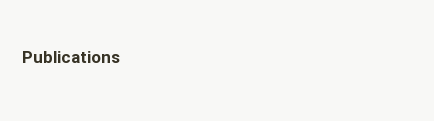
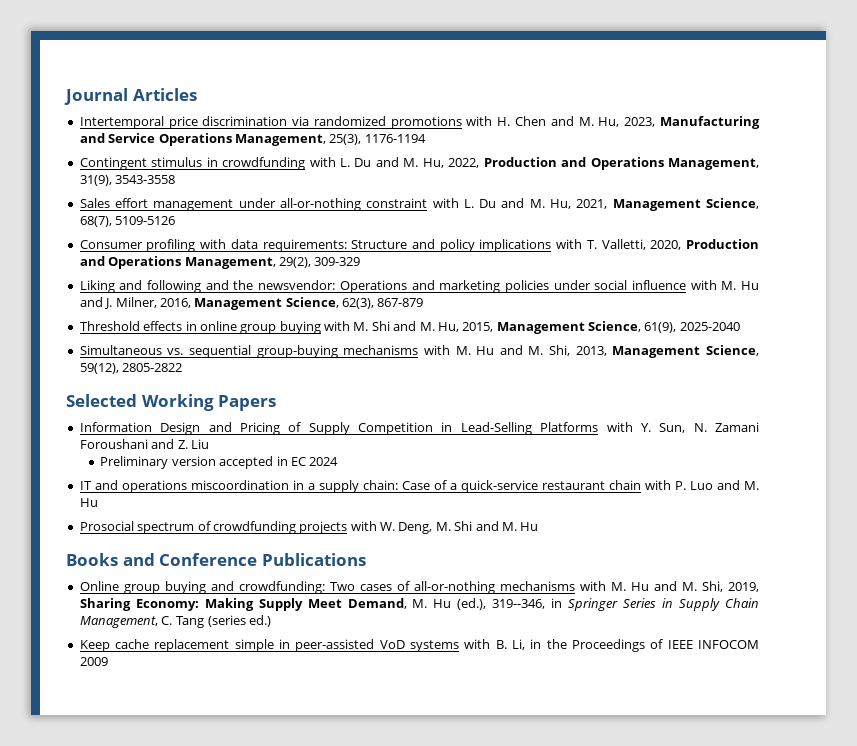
[22,51,120,63] Publications -> [64,88,197,105] [79,116,761,129] [79,133,426,146] [79,157,759,170] [79,175,176,186] [79,198,760,211] [79,216,176,227] [79,239,759,252] [79,256,361,269] [79,280,759,293] [79,297,424,310] [79,321,740,334] [79,345,759,358] [79,363,183,374] [66,394,277,411] [79,422,759,435] [79,439,209,449] [100,456,339,469] [79,480,760,493] [79,498,98,507] [79,521,539,534] [66,553,366,566] [79,581,759,594] [79,598,759,611] [79,615,272,628] [79,639,759,652] [79,657,108,666] Journal Articles // Intertemporal price discrimination via randomized promotions with H. Chen and M. Hu, 2023, Manufacturing and Service Operations Management, 25(3), 1176-1194 // Contingent stimulus in crowdfunding with L. Du and M. Hu, 2022, Production and Operations Management, 31(9), 3543-3558 // Sales effort management under all-or-nothing constraint with L. Du and M. Hu, 2021, Management Science, 68(7), 5109-5126 // Consumer profiling with data requirements: Structure and policy implications with T. Valletti, 2020, Production and Operations Management, 29(2), 309-329 // Liking and following and the newsvendor: Operations and marketing policies under social influence with M. Hu and J. Milner, 2016, Management Science, 62(3), 867-879 // Threshold effects in online group buying with M. Shi and M. Hu, 2015, Management Science, 61(9), 2025-2040 // Simultaneous vs. sequential group-buying mechanisms with M. Hu and M. Shi, 2013, Management Science, 59(12), 2805-2822 // Selected Working Papers // Information Design and Pricing of Supply Competition in Lead-Selling Platforms with Y. Sun, N. Zamani Foroushani and Z. Liu // Preliminary version accepted in EC 2024 // IT and operations miscoordination in a supply chain: Case of a quick-service restaurant chain with P. Luo and M. Hu // Prosocial spectrum of crowdfunding projects with W. Deng, M. Shi and M. Hu // Books and Conference Publications // Online group buying and crowdfunding: Two cases of all-or-nothing mechanisms with M. Hu and M. Shi, 2019, Sharing Economy: Making Supply Meet Demand, M. Hu (ed.), 319--346, in Springer Series in Supply Chain Management, C. Tang (series ed.) // Keep cache replacement simple in peer-assisted VoD systems with B. Li, in the Proceedings of IEEE INFOCOM 2009

